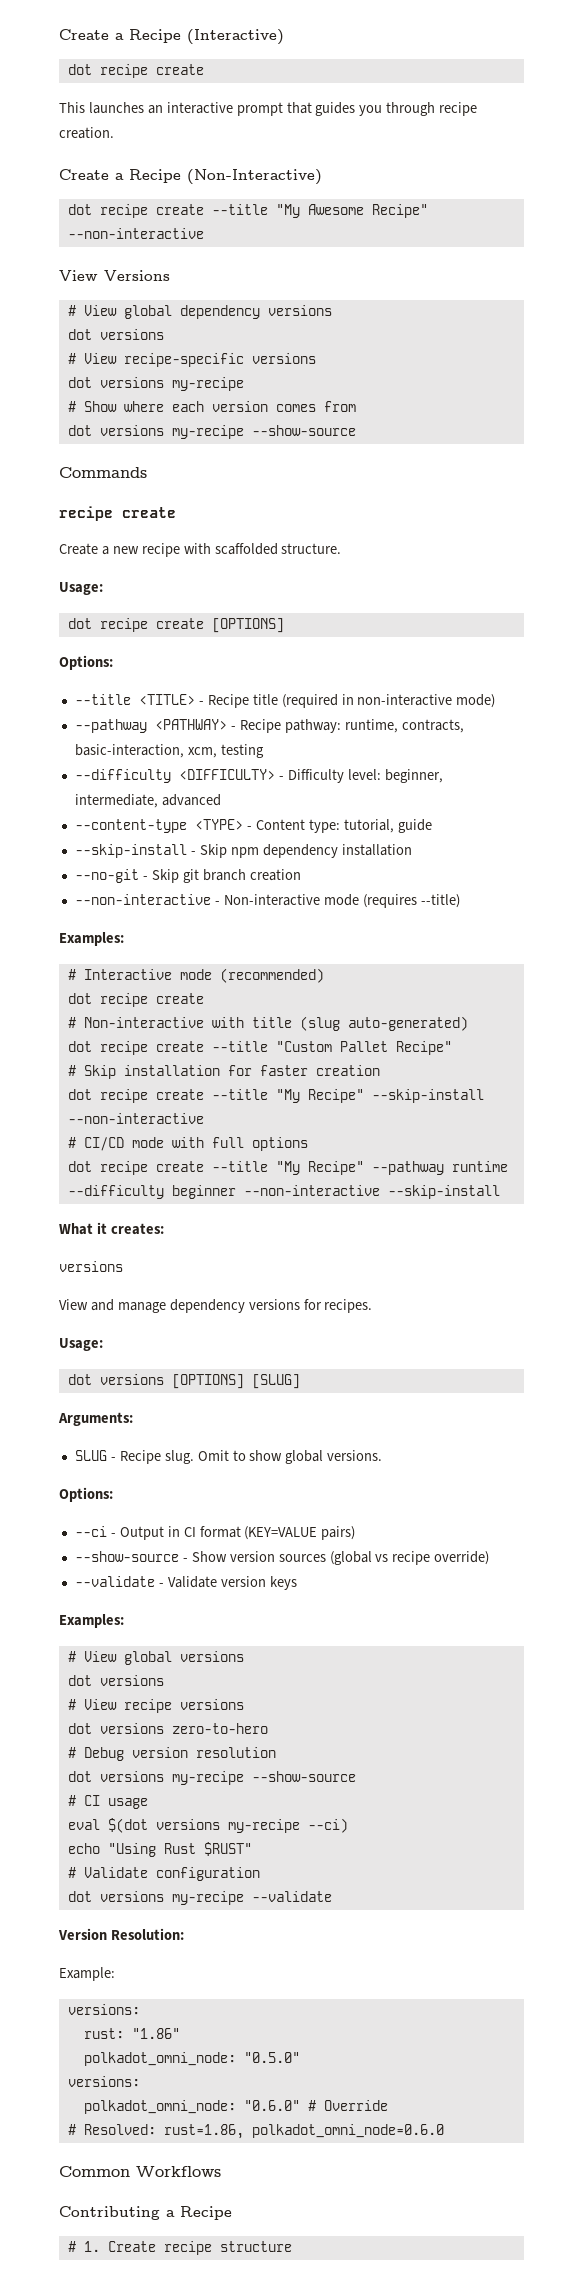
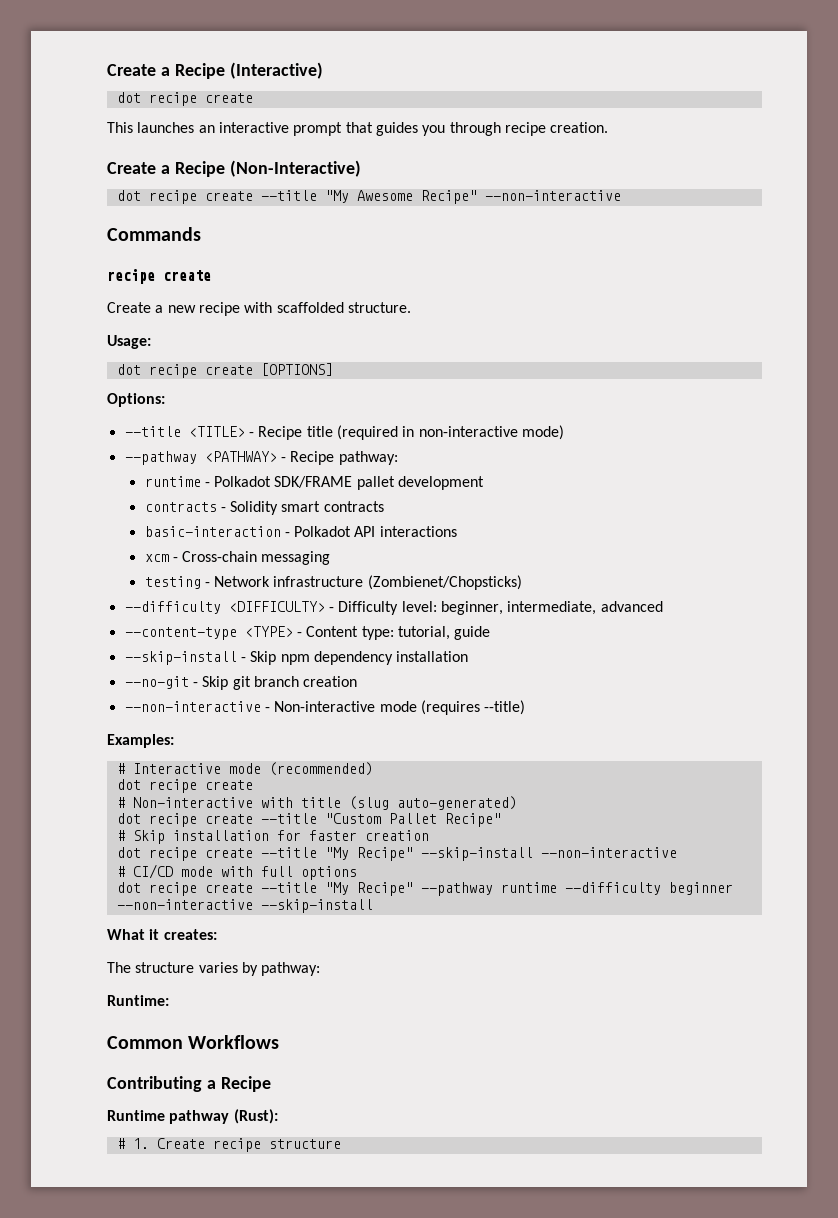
[59,270,170,281] [67,305,332,319] [67,329,164,340] [67,353,316,367] [67,377,244,391] [67,401,356,412] [67,425,356,439] // View Versions // # View global dependency versions // dot versions // # View recipe-specific versions // dot versions my-recipe // # Show where each version comes from // dot versions my-recipe --show-source -> (621, 195) none
[344,719,464,733] [74,744,264,758] runtime, contracts, basic-interaction, xcm, testing -> [144,476,485,490] [144,501,384,515] [144,526,457,537] [144,551,331,565] [144,575,522,590] // runtime - Polkadot SDK/FRAME pallet development // contracts - Solidity smart contracts // basic-interaction - Polkadot API interactions // xcm - Cross-chain messaging // testing - Network infrastructure (Zombienet/Chopsticks)
[59,1261,123,1272] [59,1299,373,1313] [59,1338,103,1351] [67,1374,300,1389] [58,1412,133,1426] [74,1450,383,1464] [59,1487,113,1502] [74,1526,356,1540] [74,1551,490,1565] [74,1576,297,1590] [59,1614,124,1628] [67,1651,244,1665] [67,1675,164,1686] [67,1699,244,1713] [67,1723,268,1734] [67,1747,276,1761] [67,1771,356,1785] [67,1795,148,1809] [67,1818,348,1833] [67,1842,252,1857] [67,1867,260,1881] [67,1891,332,1905] [58,1928,184,1940] [59,1967,115,1981] [67,2004,140,2015] [83,2028,180,2039] [83,2052,300,2066] [67,2076,140,2087] [83,2100,388,2114] [67,2124,444,2139] versions // View and manage dependency versions for recipes. // Usage: // dot versions [OPTIONS] [SLUG] // Arguments: // SLUG - Recipe slug. Omit to show global versions. // Options: // --ci - Output in CI format (KEY=VALUE pairs) // --show-source - Show version sources (global vs recipe override) // --validate - Validate version keys // Examples: // # View global versions // dot versions // # View recipe versions // dot versions zero-to-hero // # Debug version resolution // dot versions my-recipe --show-source // # CI usage // eval $(dot versions my-recipe --ci) // echo "Using Rust $RUST" // # Validate configuration // dot versions my-recipe --validate // Version Resolution: // Example: // versions: // rust: "1.86" // polkadot_omni_node: "0.5.0" // versions: // polkadot_omni_node: "0.6.0" # Override // # Resolved: rust=1.86, polkadot_omni_node=0.6.0 -> [107,962,321,976] [107,995,169,1006] The structure varies by pathway: // Runtime:
(232, 2213) none -> [107,1109,278,1124] // Runtime pathway (Rust):

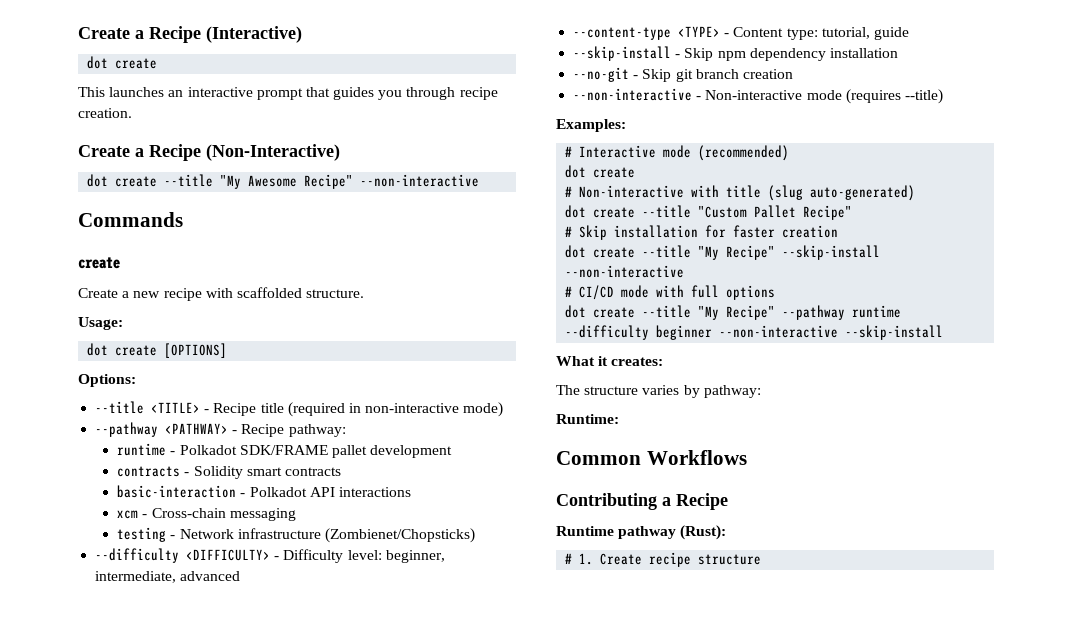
[148,92,197,106] recipe -> (109, 62) none
[148,190,197,204] recipe -> (109, 180) none
[107,269,155,284] recipe -> (183, 219) none
[148,364,197,378] recipe -> (109, 349) none
[148,779,197,793] recipe -> (587, 171) none
[148,813,197,827] recipe -> (587, 211) none
[148,847,197,861] recipe -> (587, 251) none
[148,882,197,896] recipe -> (587, 311) none

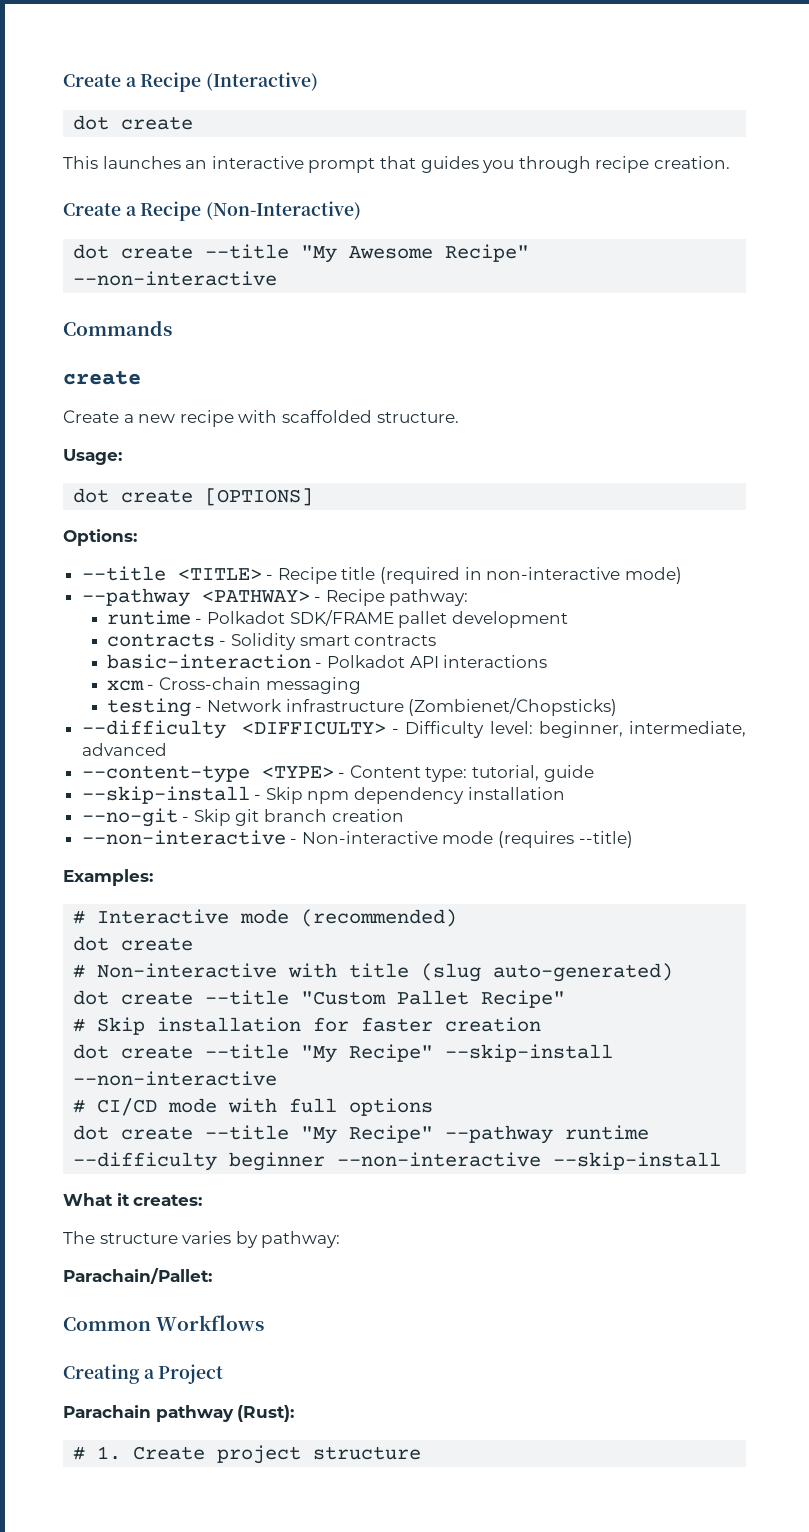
[556,414,619,424] Runtime: -> [63,1268,212,1284] Parachain/Pallet:
[556,493,728,510] [556,526,614,536] Contributing a Recipe // Runtime -> [63,1364,224,1384] [63,1405,151,1418] Creating a Project // Parachain
[649,552,692,567] recipe -> [217,1445,302,1464] project

